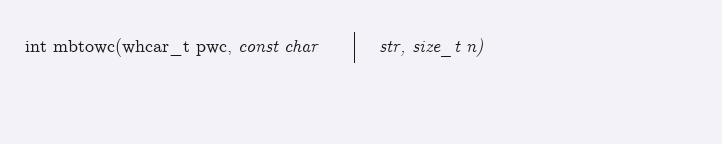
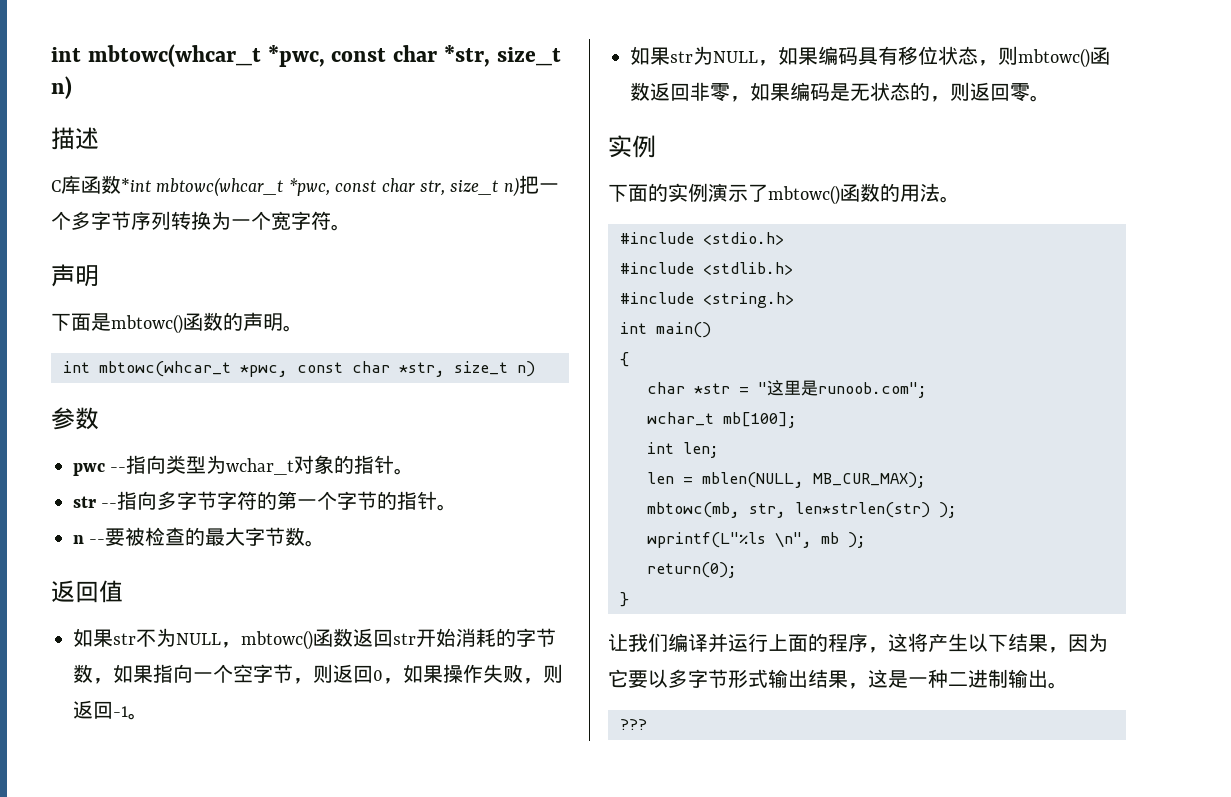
[25,38,232,57] int mbtowc(whcar_t pwc, -> [51,44,561,67] [51,76,72,99] [51,127,99,150] [51,175,330,197] int mbtowc(whcar_t *pwc, const char *str, size_t n) // 描述 // C库函数*int mbtowc(whcar_t *pwc,
(483, 47) none -> [518,175,559,194] [51,211,351,231] [51,264,99,287] [51,312,303,334] [63,361,535,377] [51,407,99,430] [73,455,415,476] [73,491,458,511] [73,527,326,547] [51,580,123,603] [73,628,556,650] [73,664,563,684] [73,700,148,720] [630,46,1110,68] [630,82,1050,102] [608,135,656,158] [608,183,960,205] [620,232,784,245] [620,262,793,275] [620,292,794,308] [620,322,711,338] [620,352,629,367] [647,380,927,398] [647,412,797,428] [647,442,719,458] [647,472,926,488] [647,502,957,518] [647,532,866,548] [647,562,737,578] [620,592,629,607] [608,633,1108,653] [608,669,1068,689] [620,719,647,730] 把一个多字节序列转换为一个宽字符。 // 声明 // 下面是mbtowc()函数的声明。 // int mbtowc(whcar_t *pwc, const char *str, size_t n) // 参数 // pwc --指向类型为wchar_t对象的指针。 // str --指向多字节字符的第一个字节的指针。 // n --要被检查的最大字节数。 // 返回值 // 如果str不为NULL，mbtowc()函数返回str开始消耗的字节数，如果指向一个空字节，则返回0，如果操作失败，则返回-1。 // 如果str为NULL，如果编码具有移位状态，则mbtowc()函数返回非零，如果编码是无状态的，则返回零。 // 实例 // 下面的实例演示了mbtowc()函数的用法。 // #include <stdio.h> // #include <stdlib.h> // #include <string.h> // int main() // { // char *str = "这里是runoob.com"; // wchar_t mb[100]; // int len; // len = mblen(NULL, MB_CUR_MAX); // mbtowc(mb, str, len*strlen(str) ); // wprintf(L"%ls \n", mb ); // return(0); // } // 让我们编译并运行上面的程序，这将产生以下结果，因为它要以多字节形式输出结果，这是一种二进制输出。 // ???

